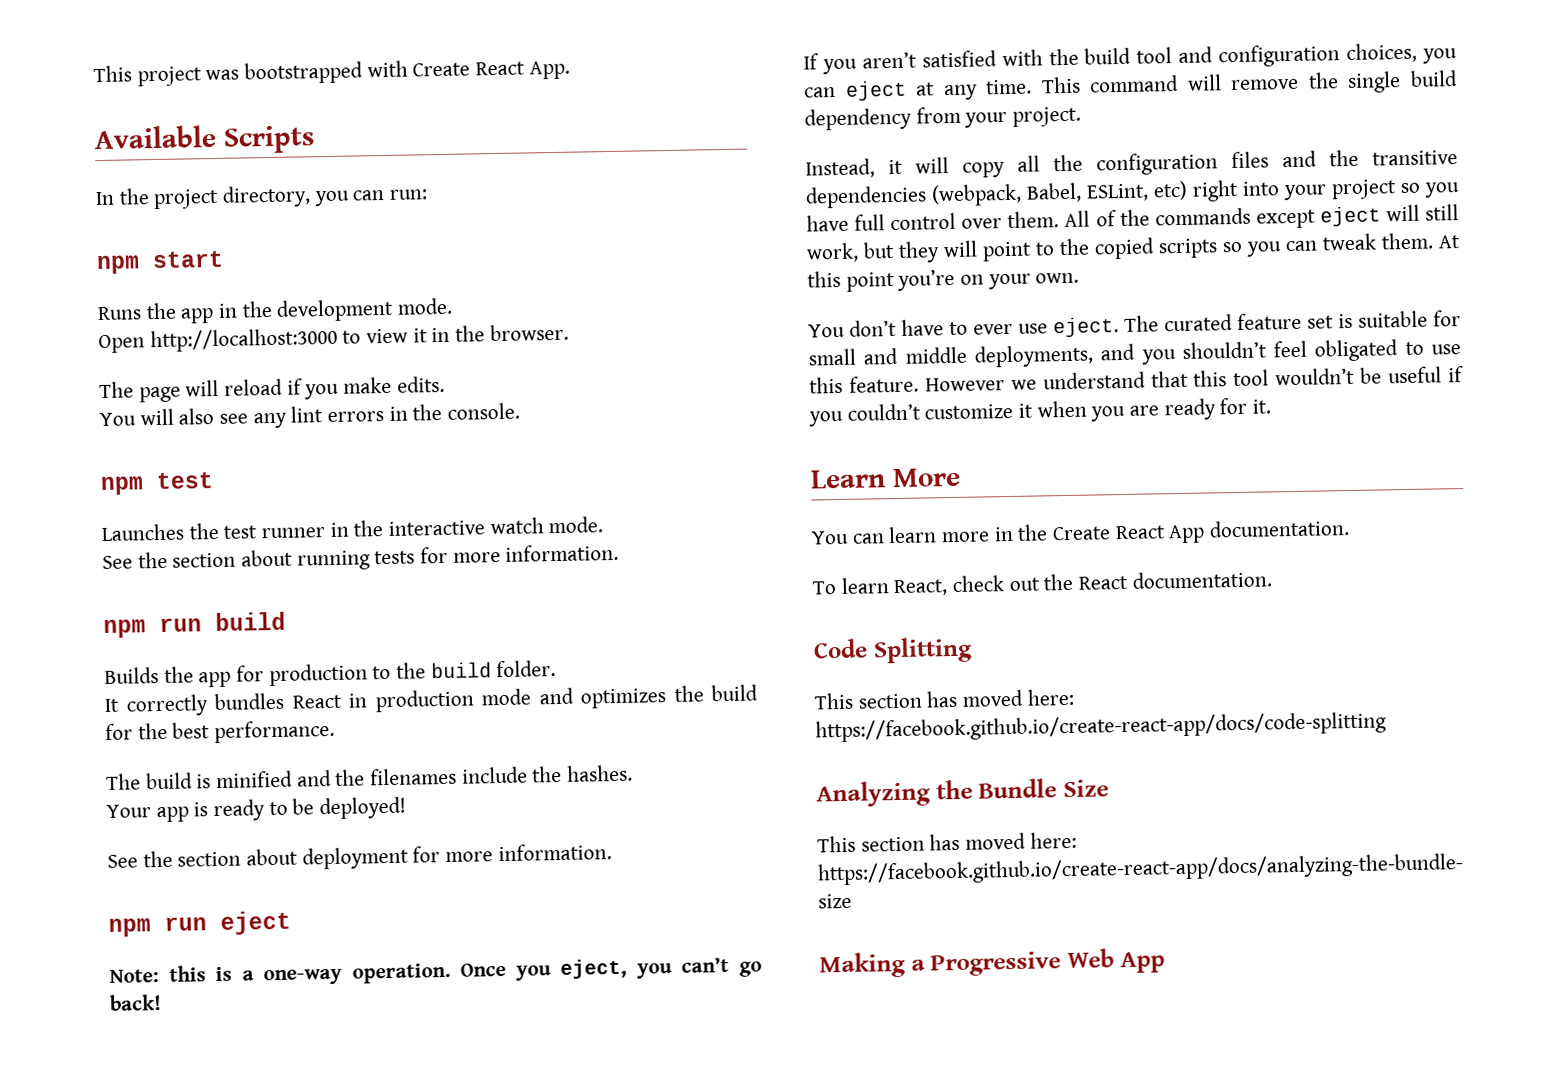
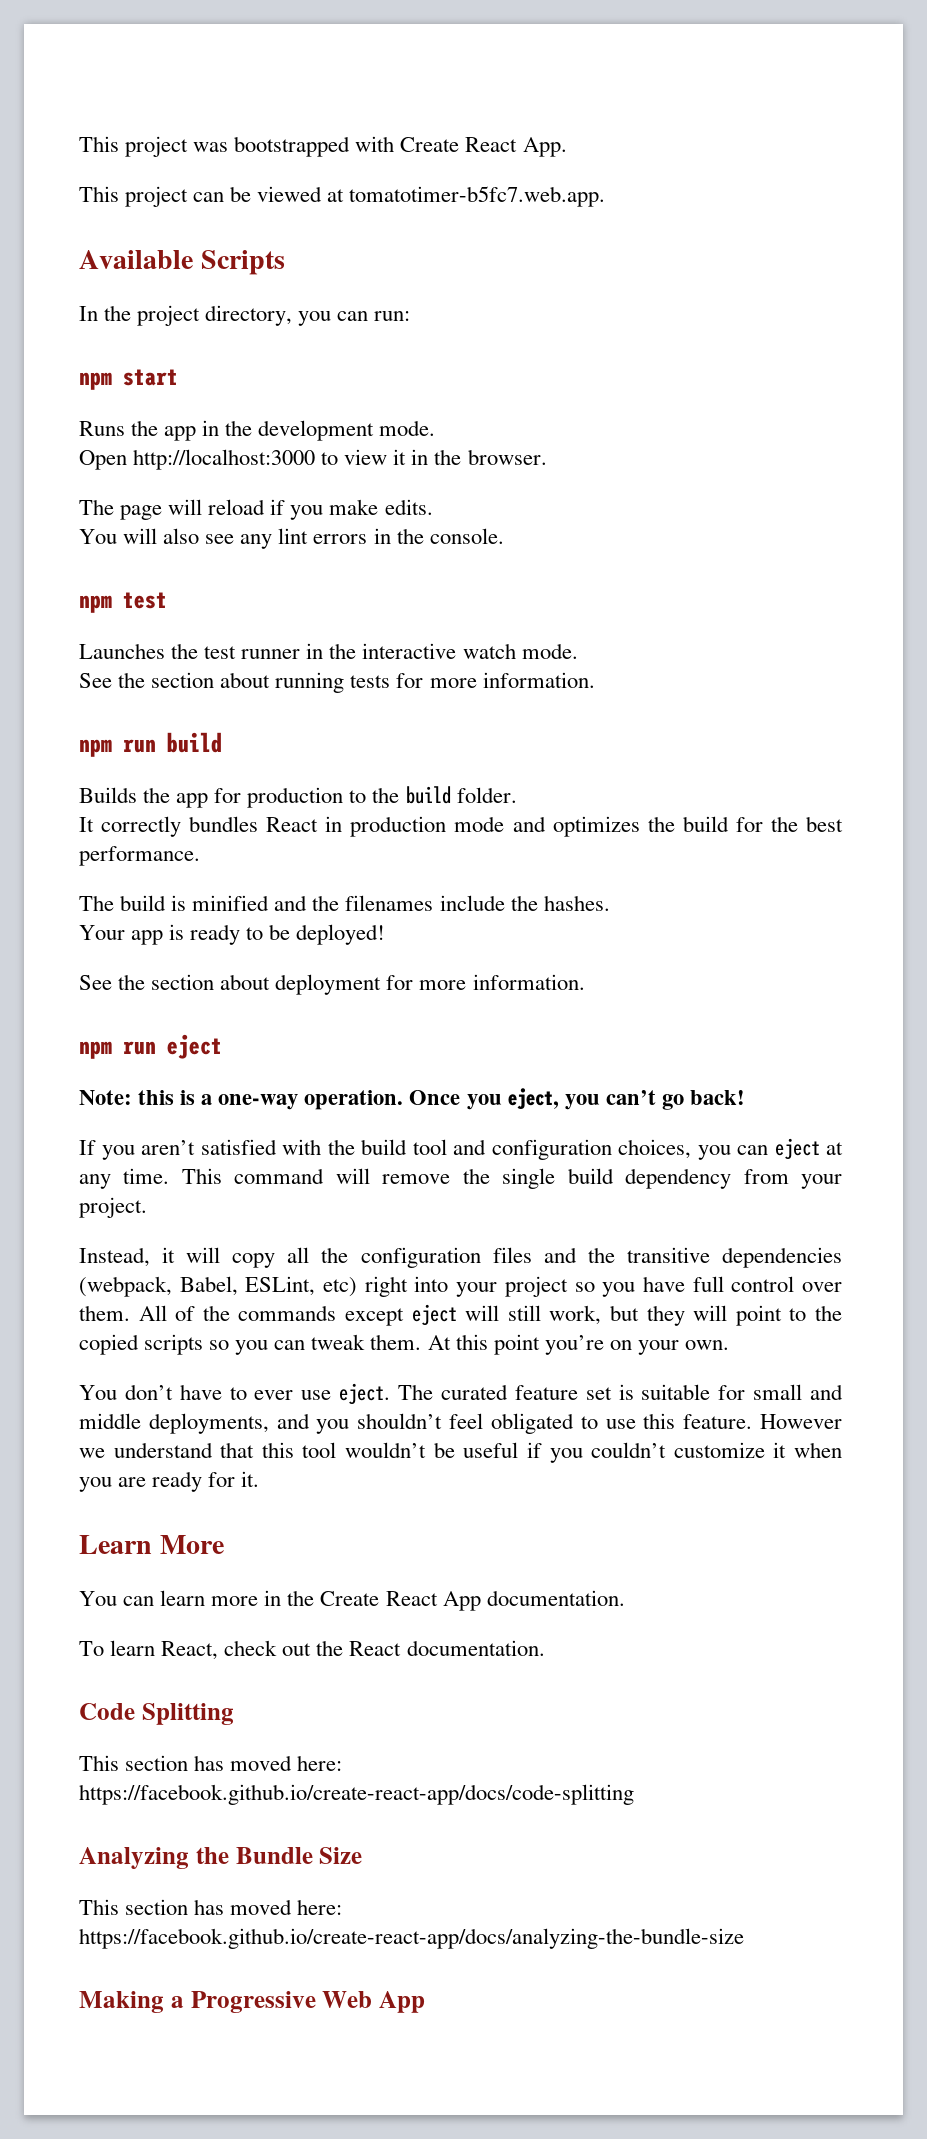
(570, 70) none -> [79,186,606,207] // This project can be viewed at tomatotimer-b5fc7.web.app.

